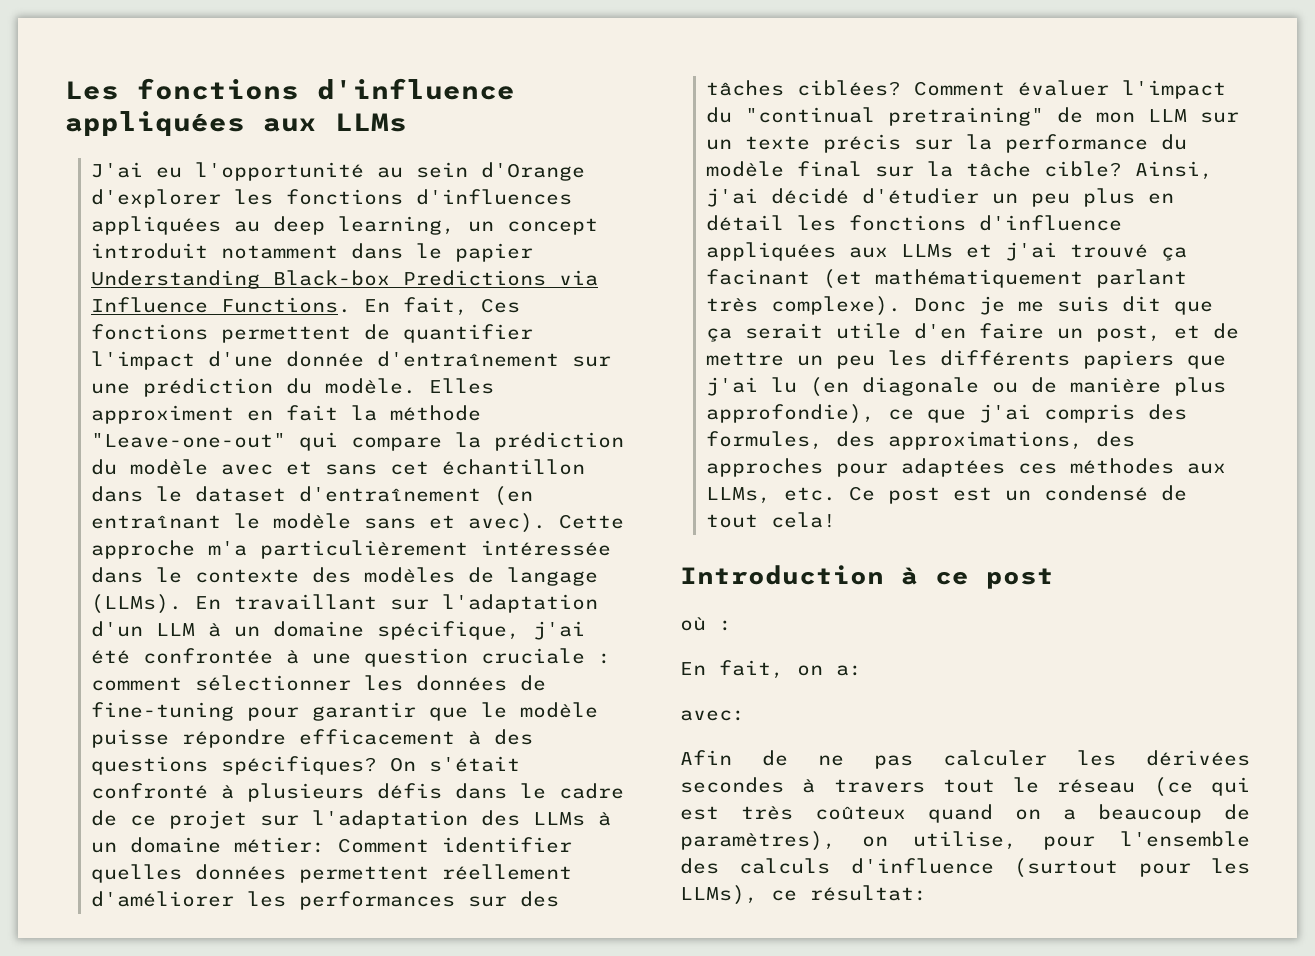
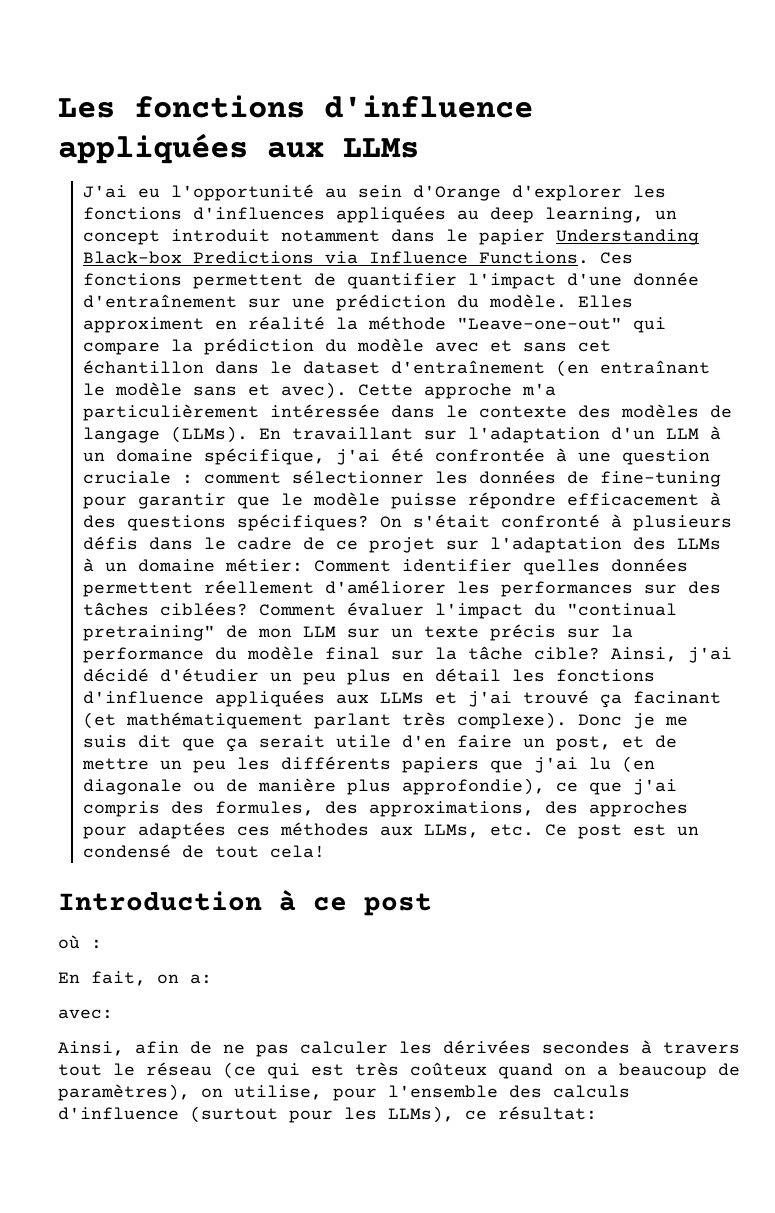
[364,297,469,316] En fait, -> (590, 257) none
[286,405,339,421] fait -> [248,316,326,330] réalité
[680,750,732,765] Afin -> [58,1041,179,1056] Ainsi, afin

